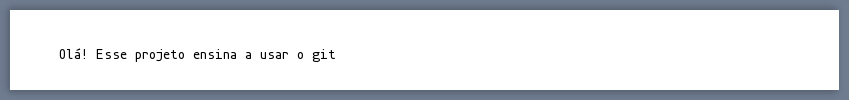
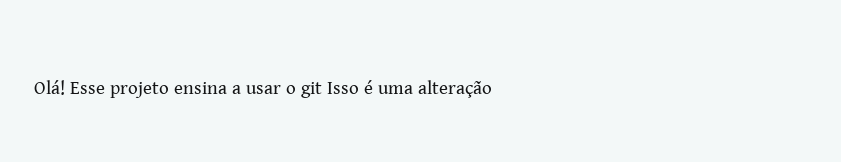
(336, 55) none -> [326,80,492,98] Isso é uma alteração

